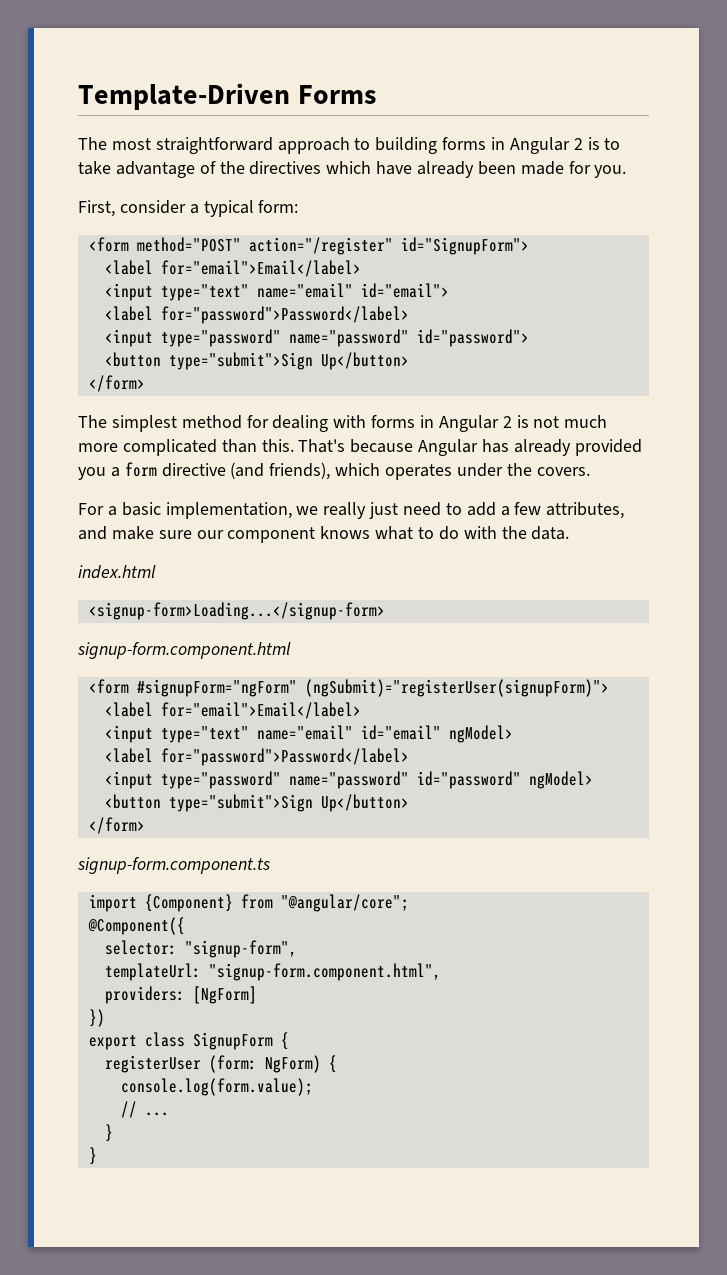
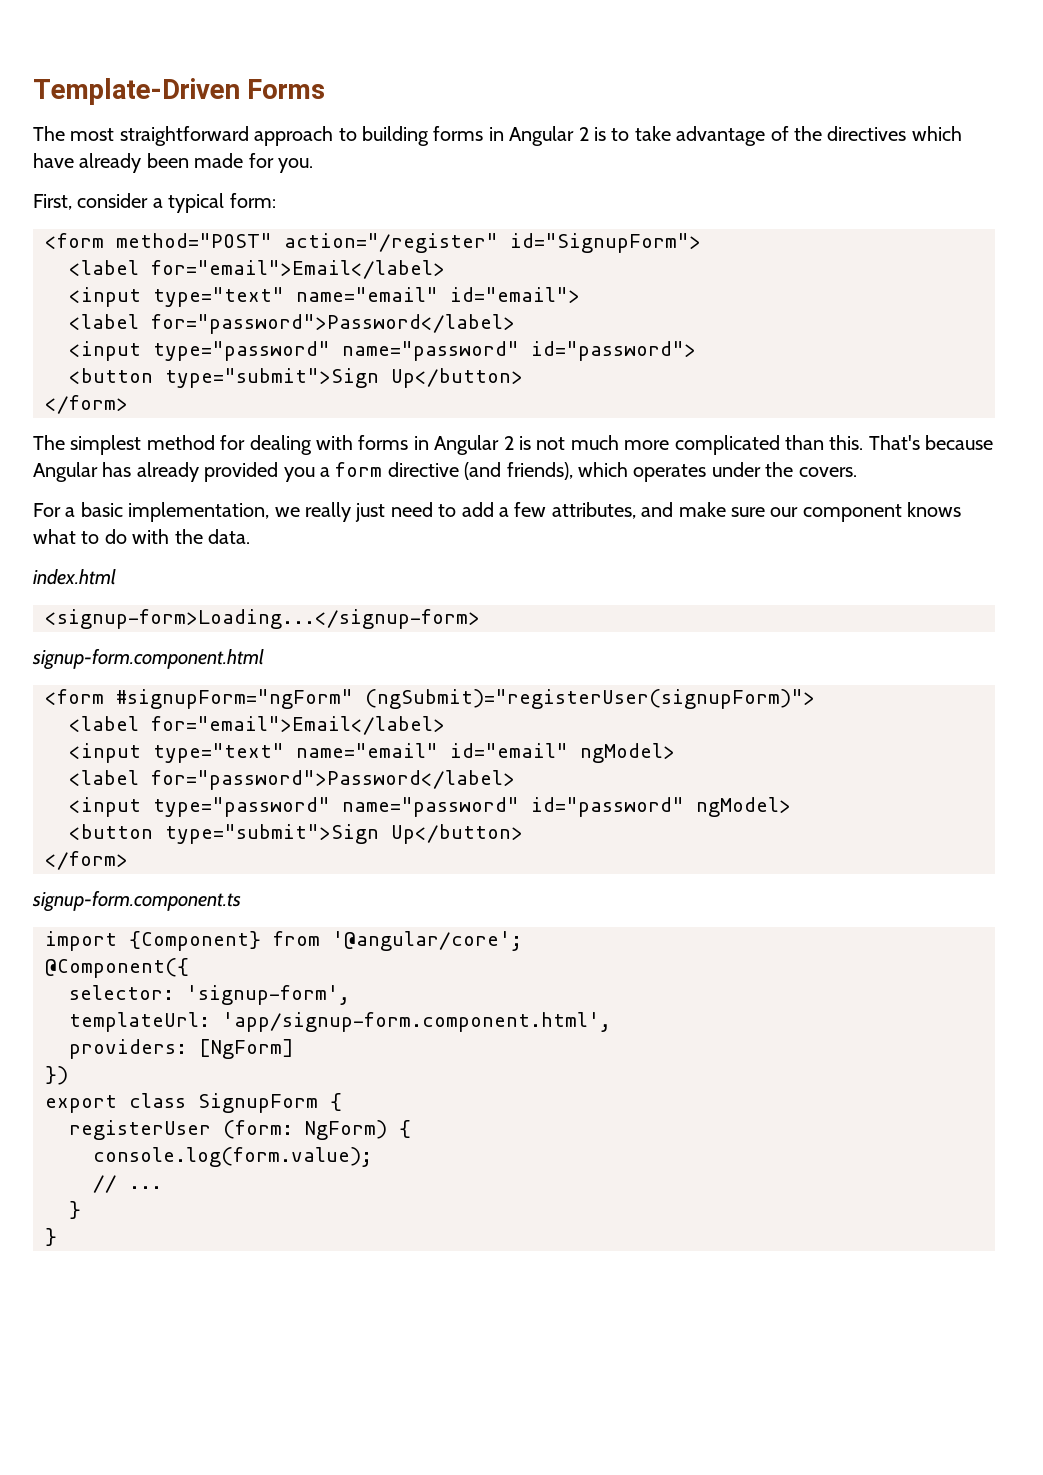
[280,894,409,912] "@angular/core"; -> [332,931,522,951] '@angular/core';
[184,940,297,958] "signup-form", -> [186,985,350,1005] 'signup-form',
[208,963,441,981] "signup-form.component.html", -> [222,1012,611,1032] 'app/signup-form.component.html',

